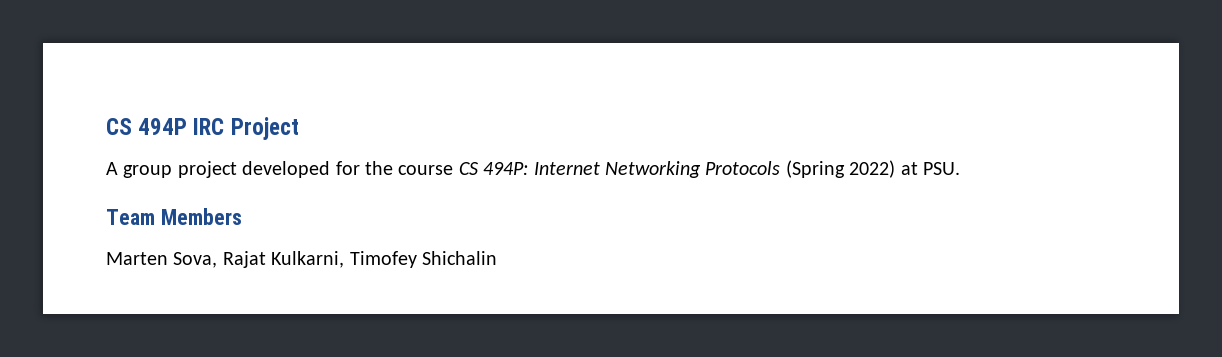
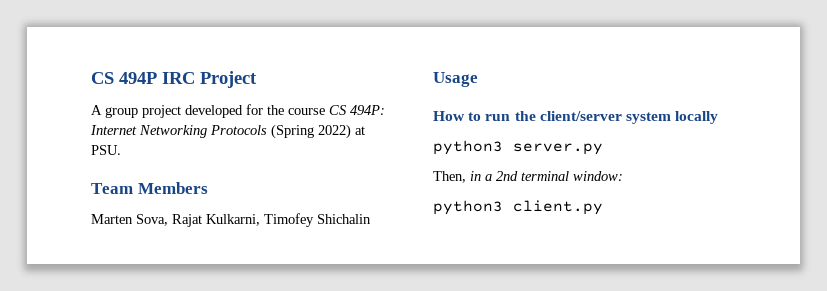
(497, 258) none -> [433,72,478,87] [433,111,719,124] [433,140,603,155] [433,171,623,183] [433,200,603,215] // Usage // How to run the client/server system locally // python3 server.py // Then, in a 2nd terminal window: // python3 client.py

